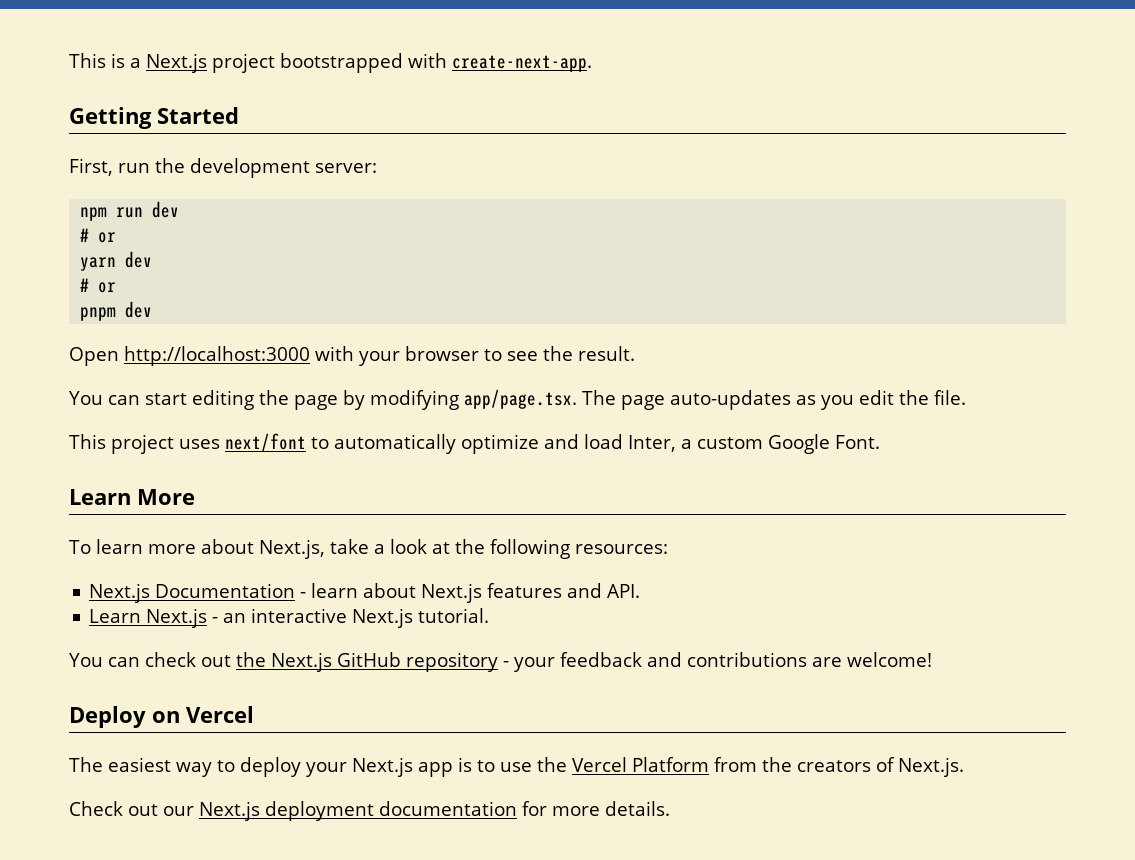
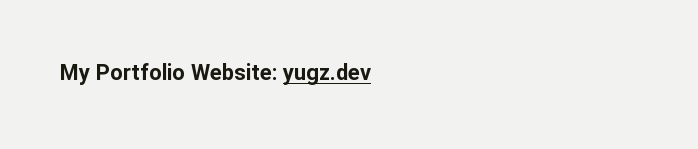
[69,53,592,73] [69,107,239,129] [69,158,377,178] [80,201,180,221] [80,228,117,243] [80,251,153,271] [80,278,117,293] [80,301,153,321] [69,346,635,366] [69,389,966,410] [69,433,880,454] [69,489,195,505] [69,539,668,559] [89,583,641,603] [89,608,490,628] [69,652,932,672] [69,706,254,728] [69,757,964,777] [69,801,670,821] This is a Next.js project bootstrapped with create-next-app. // Getting Started // First, run the development server: // npm run dev // # or // yarn dev // # or // pnpm dev // Open http://localhost:3000 with your browser to see the result. // You can start editing the page by modifying app/page.tsx. The page auto-updates as you edit the file. // This project uses next/font to automatically optimize and load Inter, a custom Google Font. // Learn More // To learn more about Next.js, take a look at the following resources: // Next.js Documentation - learn about Next.js features and API. // Learn Next.js - an interactive Next.js tutorial. // You can check out the Next.js GitHub repository - your feedback and contributions are welcome! // Deploy on Vercel // The easiest way to deploy your Next.js app is to use the Vercel Platform from the creators of Next.js. // Check out our Next.js deployment documentation for more details. -> [60,63,371,85] My Portfolio Website: yugz.dev

